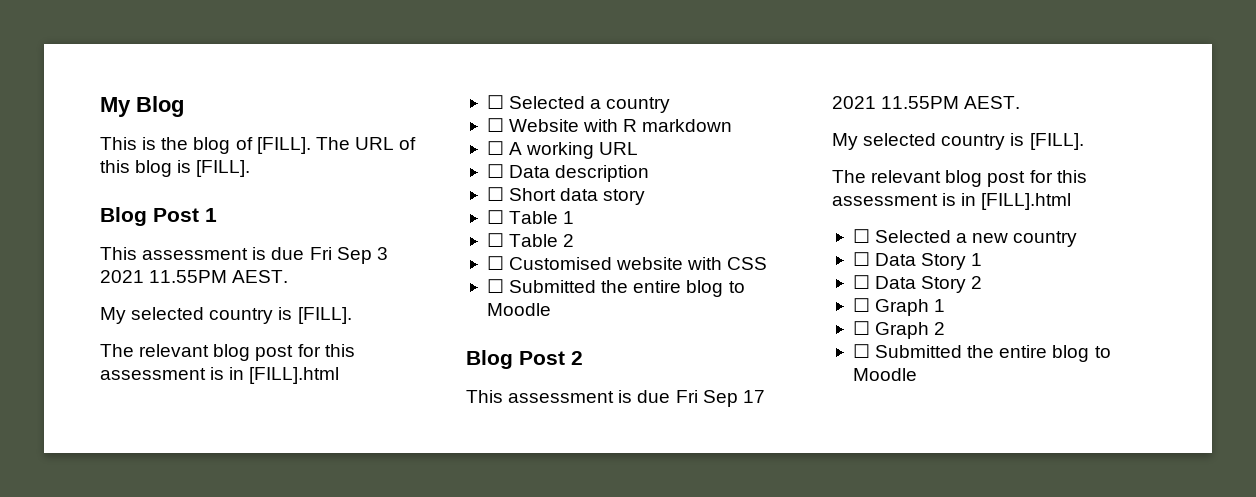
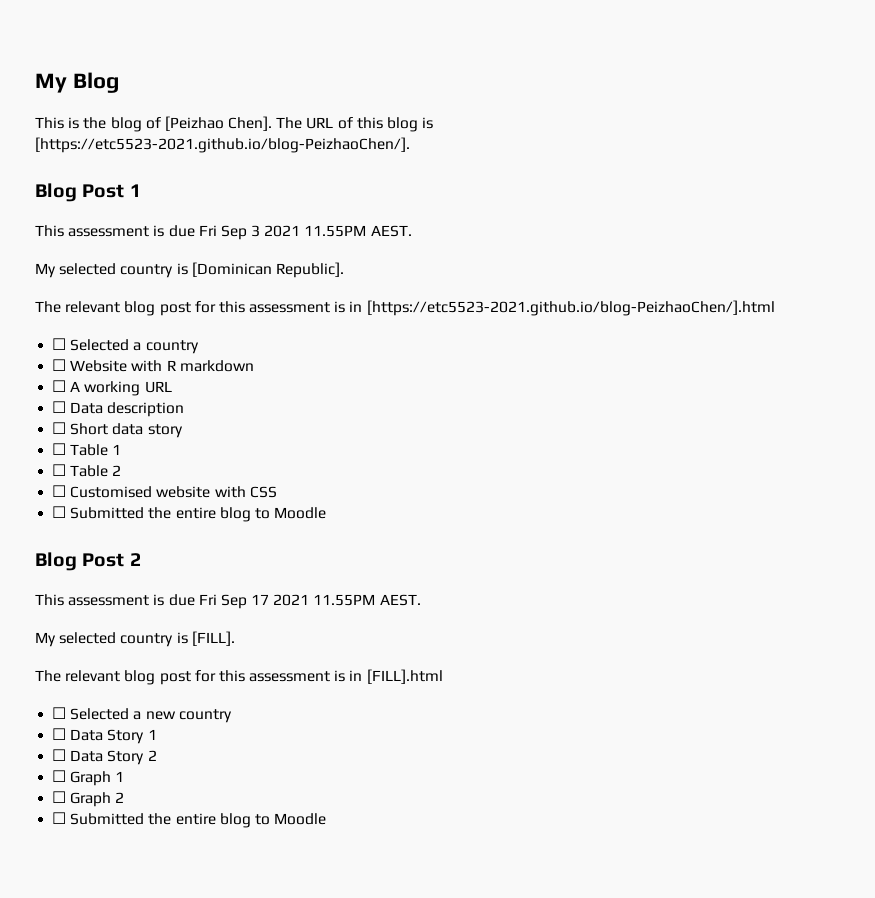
[256,137,311,154] [FILL]. -> [164,116,273,131] [Peizhao Chen].
[196,160,251,177] [FILL]. -> [35,137,410,153] [https://etc5523-2021.github.io/blog-PeizhaoChen/].
[297,307,352,324] [100,344,355,361] [100,367,340,384] [FILL]. // The relevant blog post for this assessment is in [FILL].html -> [191,262,344,278] [35,300,775,316] [Dominican Republic]. // The relevant blog post for this assessment is in [https://etc5523-2021.github.io/blog-PeizhaoChen/].html

